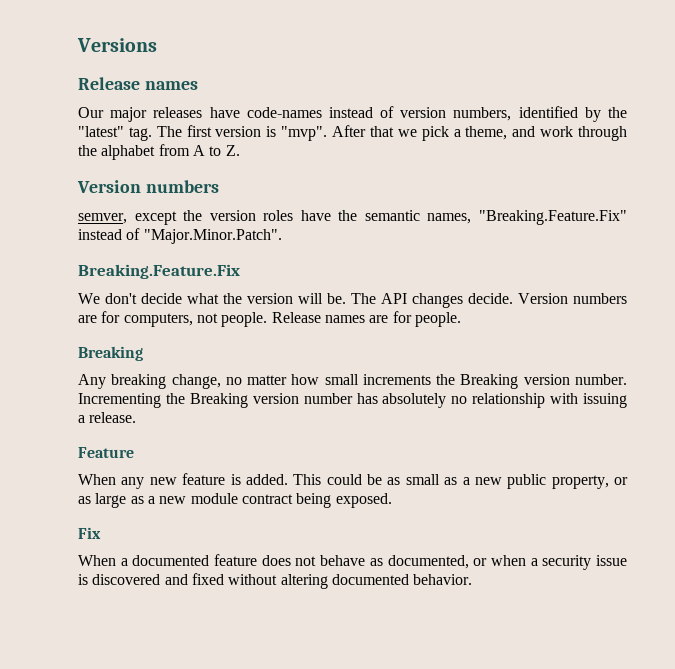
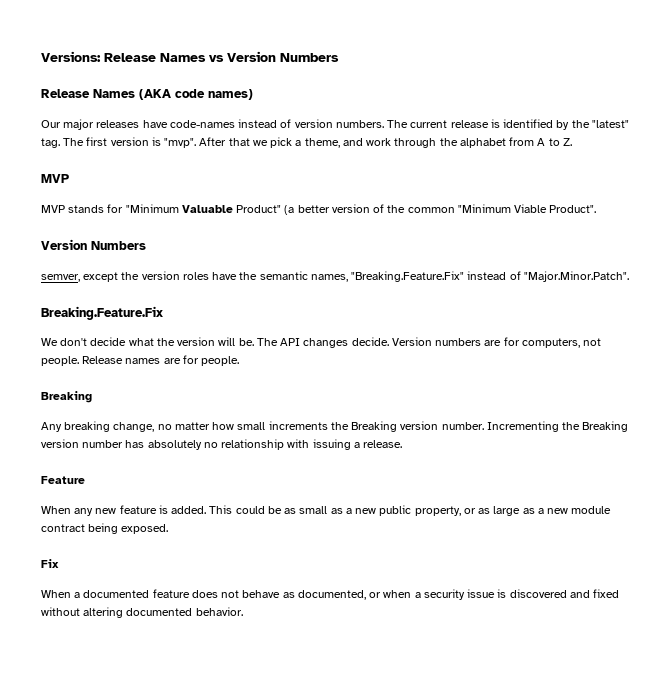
[77,38,157,52] [78,77,198,90] Versions // Release names -> [41,51,339,62] [41,89,253,100] Versions: Release Names vs Version Numbers // Release Names (AKA code names)
[453,107,512,121] numbers, -> [335,119,500,128] numbers. The current release is
[77,180,219,193] // Version numbers -> [41,174,69,183] [41,204,597,215] [41,239,146,250] // MVP // MVP stands for "Minimum Valuable Product" (a better version of the common "Minimum Viable Product". // Version Numbers

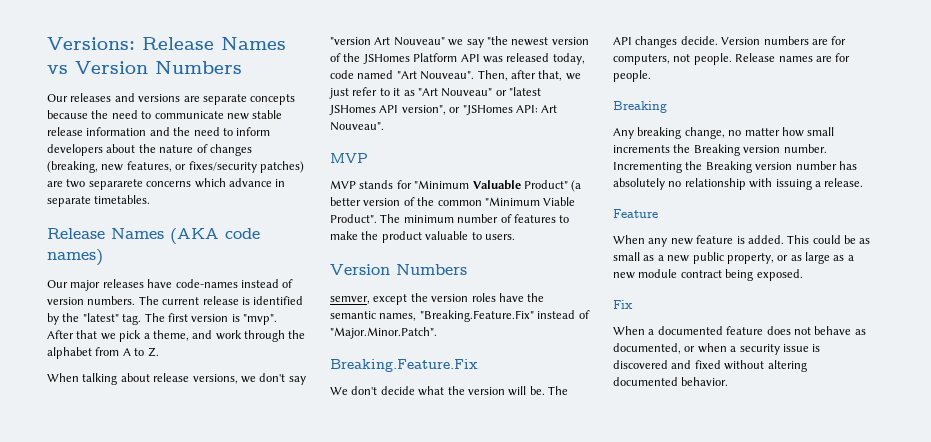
(339, 57) none -> [47,93,296,105] [47,110,283,120] [47,127,271,136] [47,144,252,156] [47,161,304,173] [47,178,286,190] [47,195,151,207] // Our releases and versions are separate concepts because the need to communicate new stable release information and the need to inform developers about the nature of changes (breaking, new features, or fixes/security patches) are two separarete concerns which advance in separate timetables.
(572, 142) none -> [47,373,306,385] [330,36,589,48] [330,53,585,65] [330,70,581,81] [329,87,541,99] [329,105,558,115] [330,122,384,131] // When talking about release versions, we don't say "version Art Nouveau" we say "the newest version of the JSHomes Platform API was released today, code named "Art Nouveau". Then, after that, we just refer to it as "Art Nouveau" or "latest JSHomes API version", or "JSHomes API: Art Nouveau".
(597, 209) none -> [380,214,570,223] [330,231,515,243] The minimum number of features to make the product valuable to users.

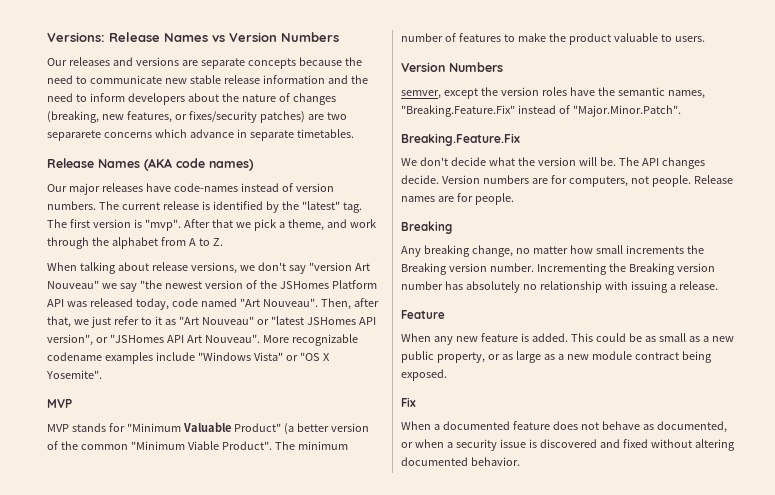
[515,105,538,113] API: -> [166,335,184,343] API
(384, 126) none -> [262,334,358,346] [47,352,330,364] [46,370,102,379] More recognizable codename examples include "Windows Vista" or "OS X Yosemite".

